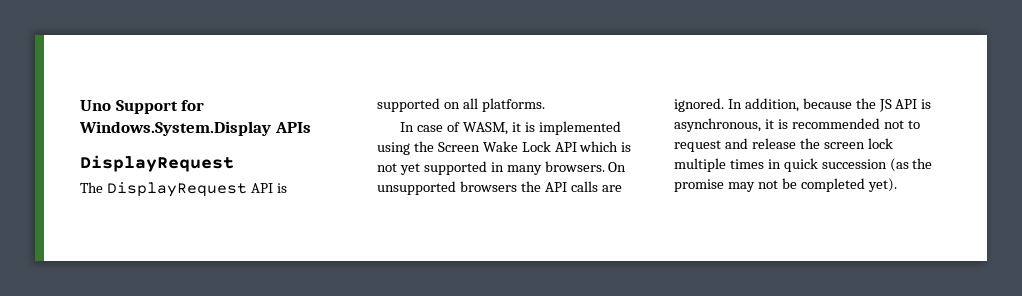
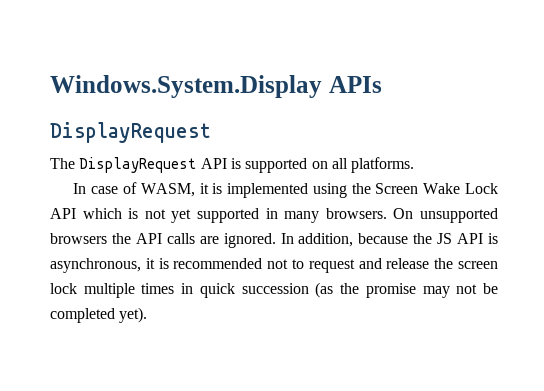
[80,100,205,114] Uno Support for -> (50, 86) none

